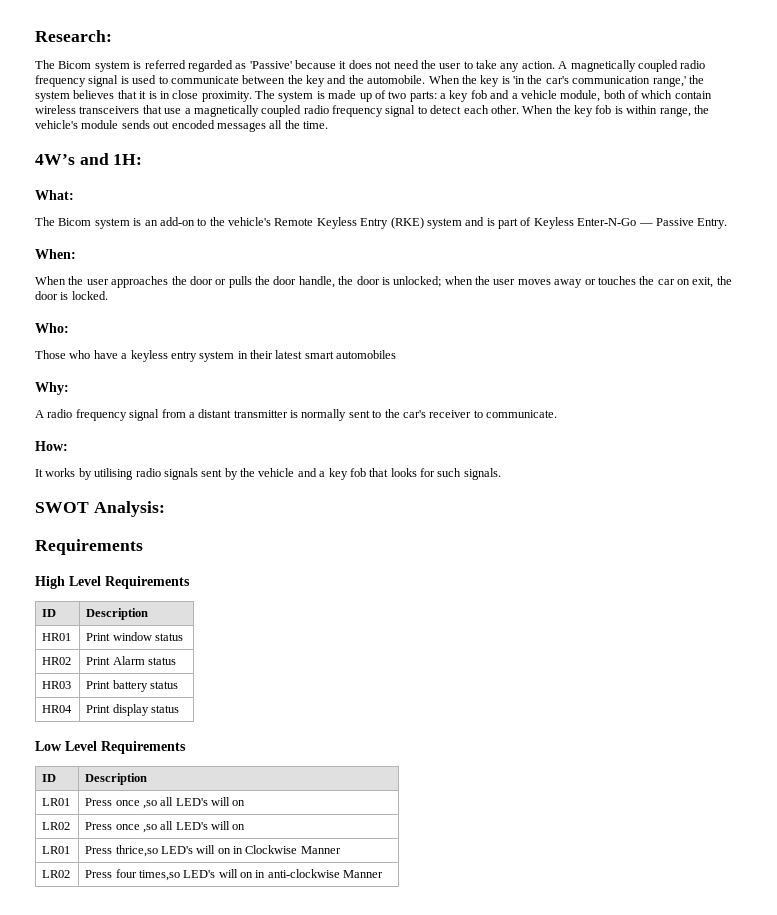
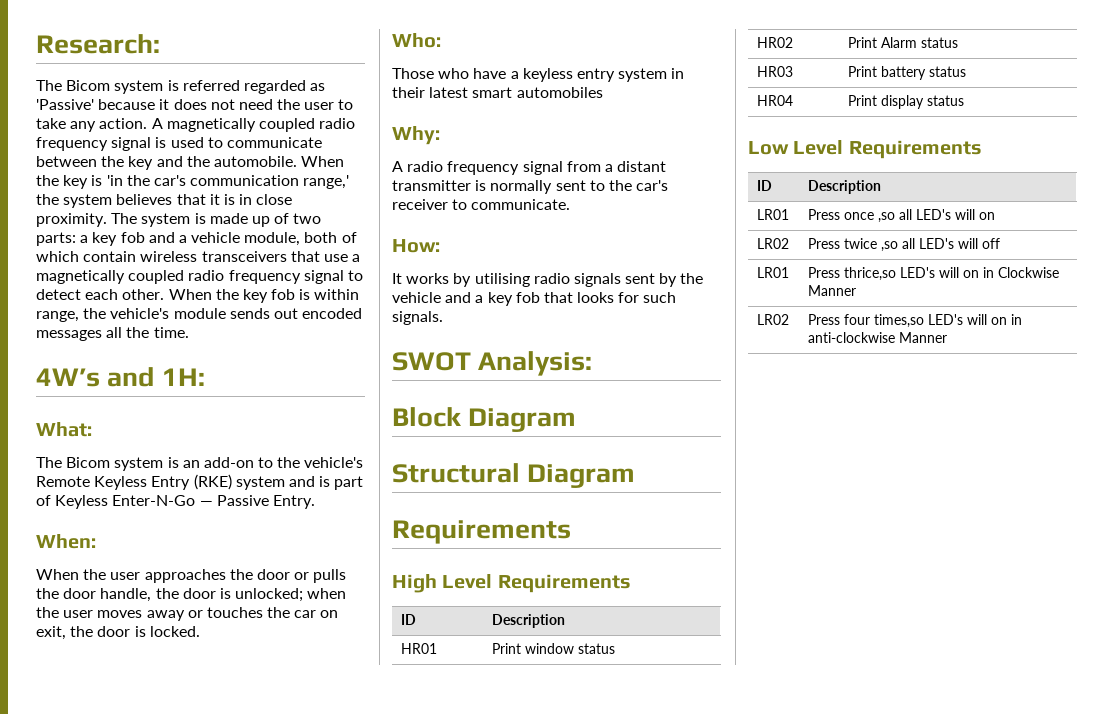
(165, 509) none -> [392,407,577,432] [392,463,636,488] // Block Diagram // Structural Diagram
[115,821,246,833] once ,so all LED's will on -> [844,238,1001,252] twice ,so all LED's will off

